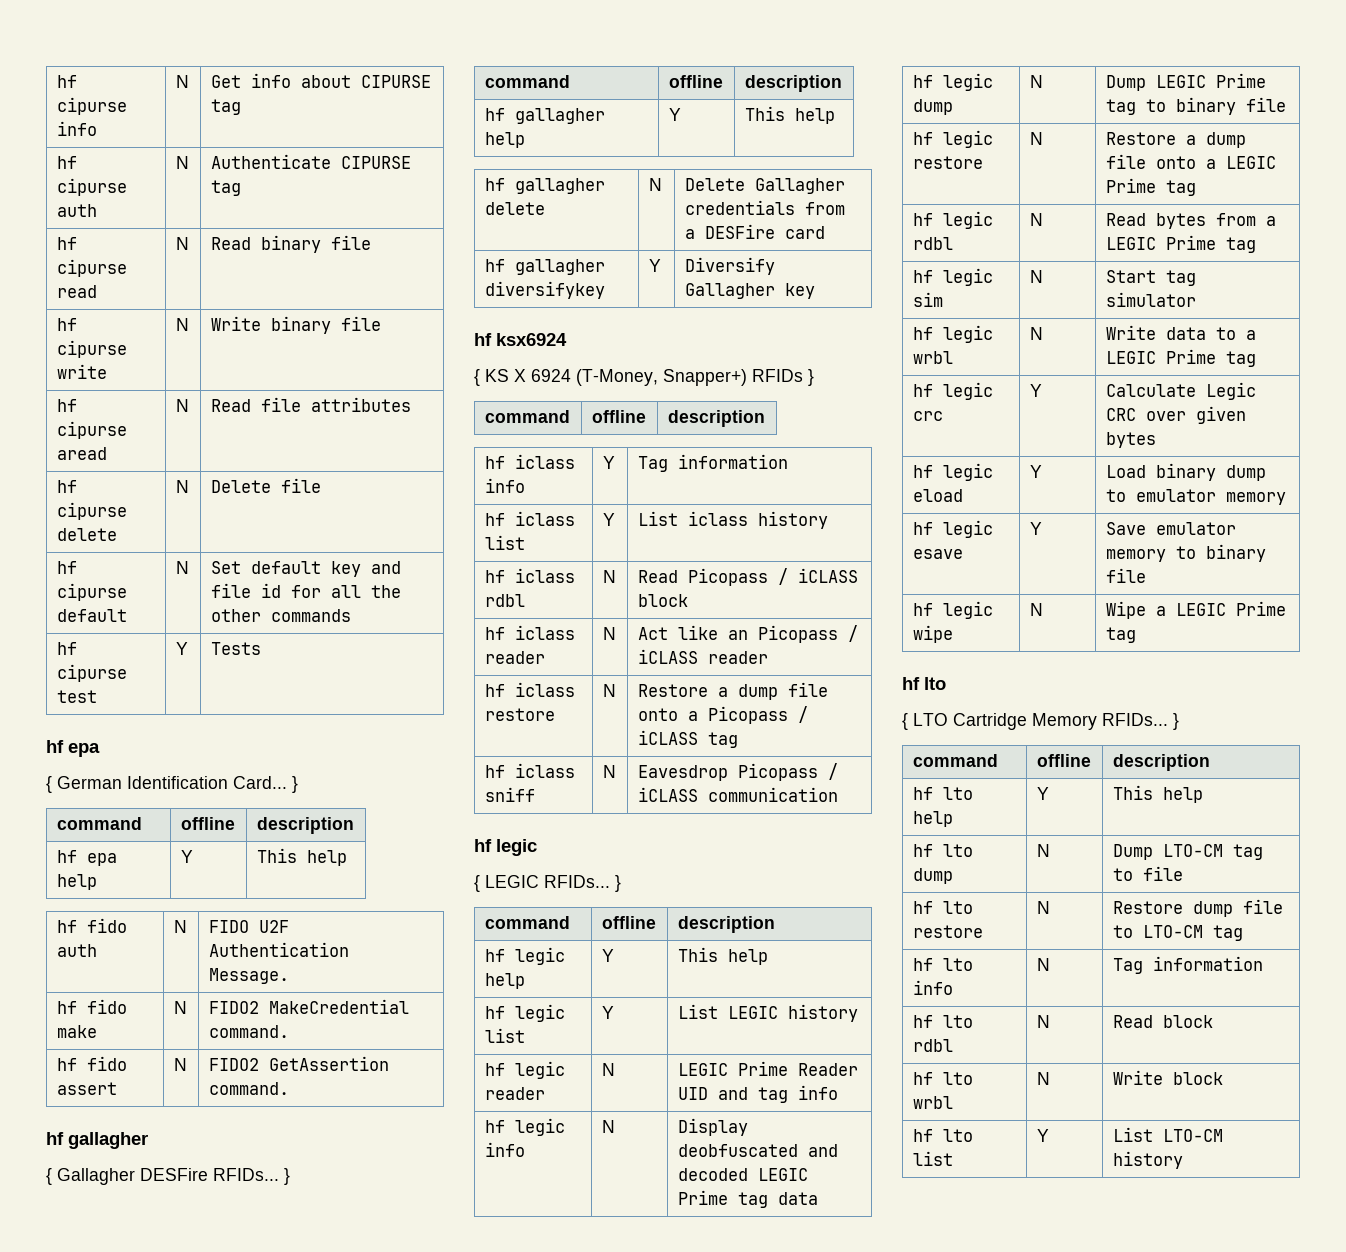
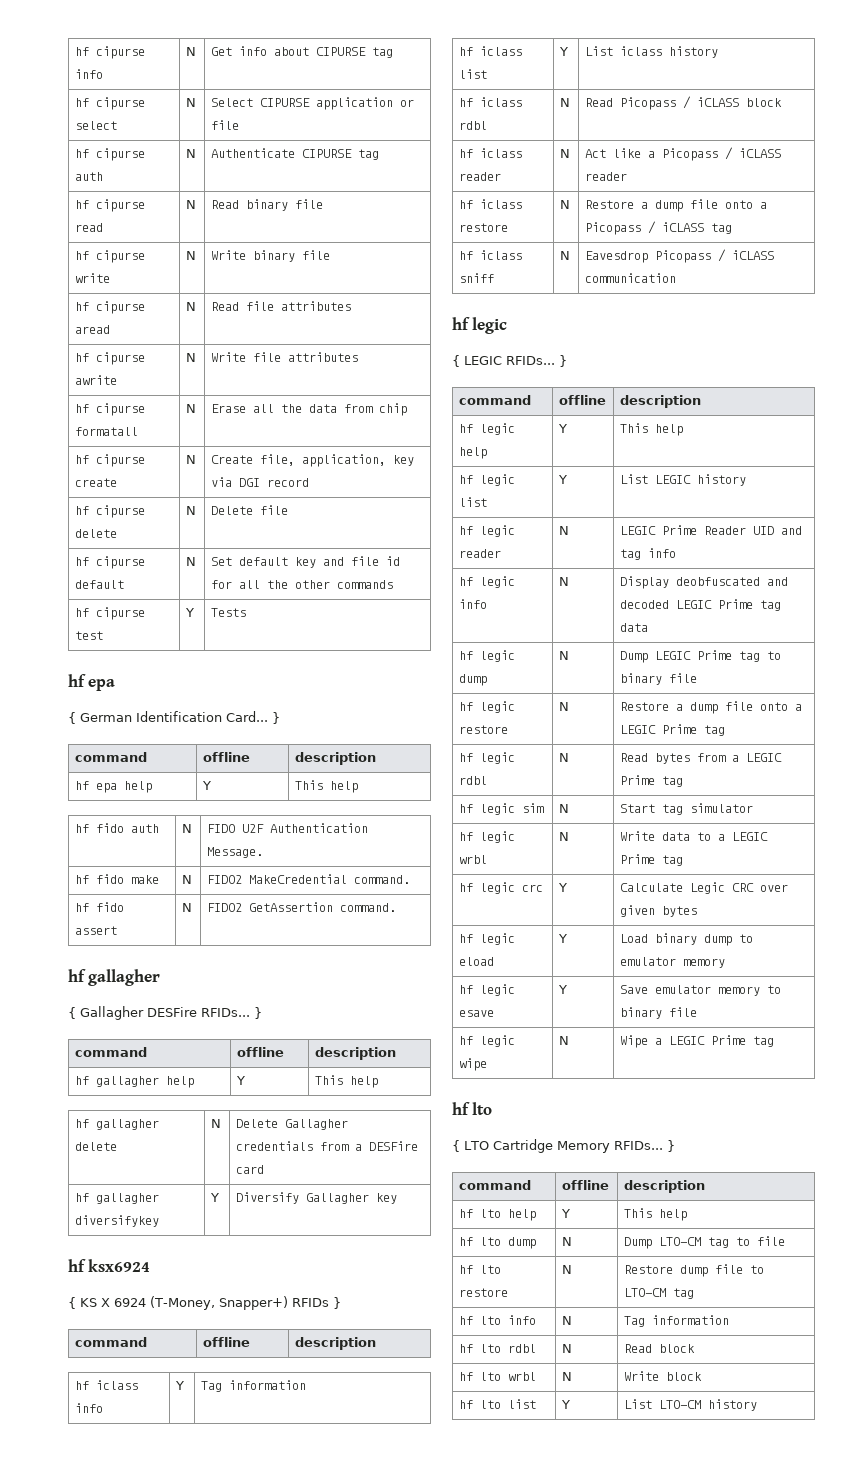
(241, 107) none -> [74,97,145,110] [74,121,117,130] [185,98,196,107] [210,97,414,110] [210,120,239,130] // hf cipurse select | N | Select CIPURSE application or file
(411, 404) none -> [74,352,145,365] [74,375,117,385] [185,353,196,362] [210,352,358,362] [74,403,145,416] [74,427,138,436] [185,404,196,413] [210,403,407,416] [74,454,145,467] [74,478,117,487] [185,455,196,464] [210,454,414,467] [210,477,309,487] // hf cipurse awrite | N | Write file attributes // hf cipurse formatall | N | Erase all the data from chip // hf cipurse create | N | Create file, application, key via DGI record
[727,630,748,640] an -> [647,151,655,158] a

